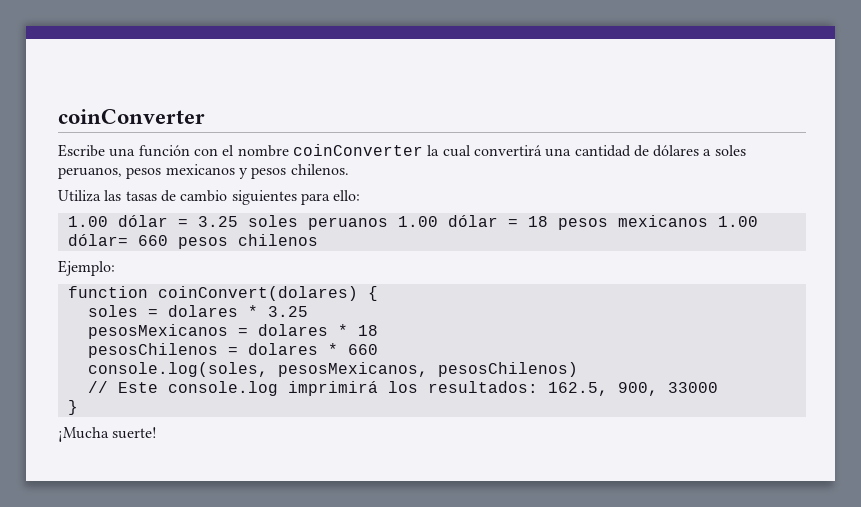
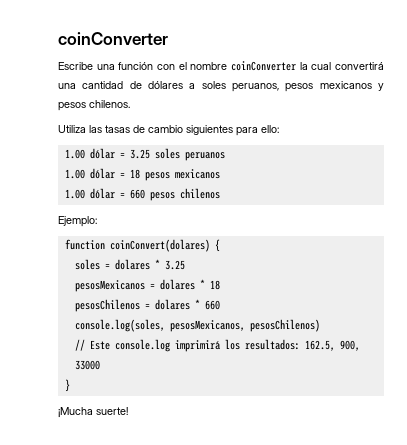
(388, 223) none -> (225, 156) //
[717,216,758,227] [67,234,128,246] 1.00 dólar= -> [64,188,125,199] // 1.00 dólar =

